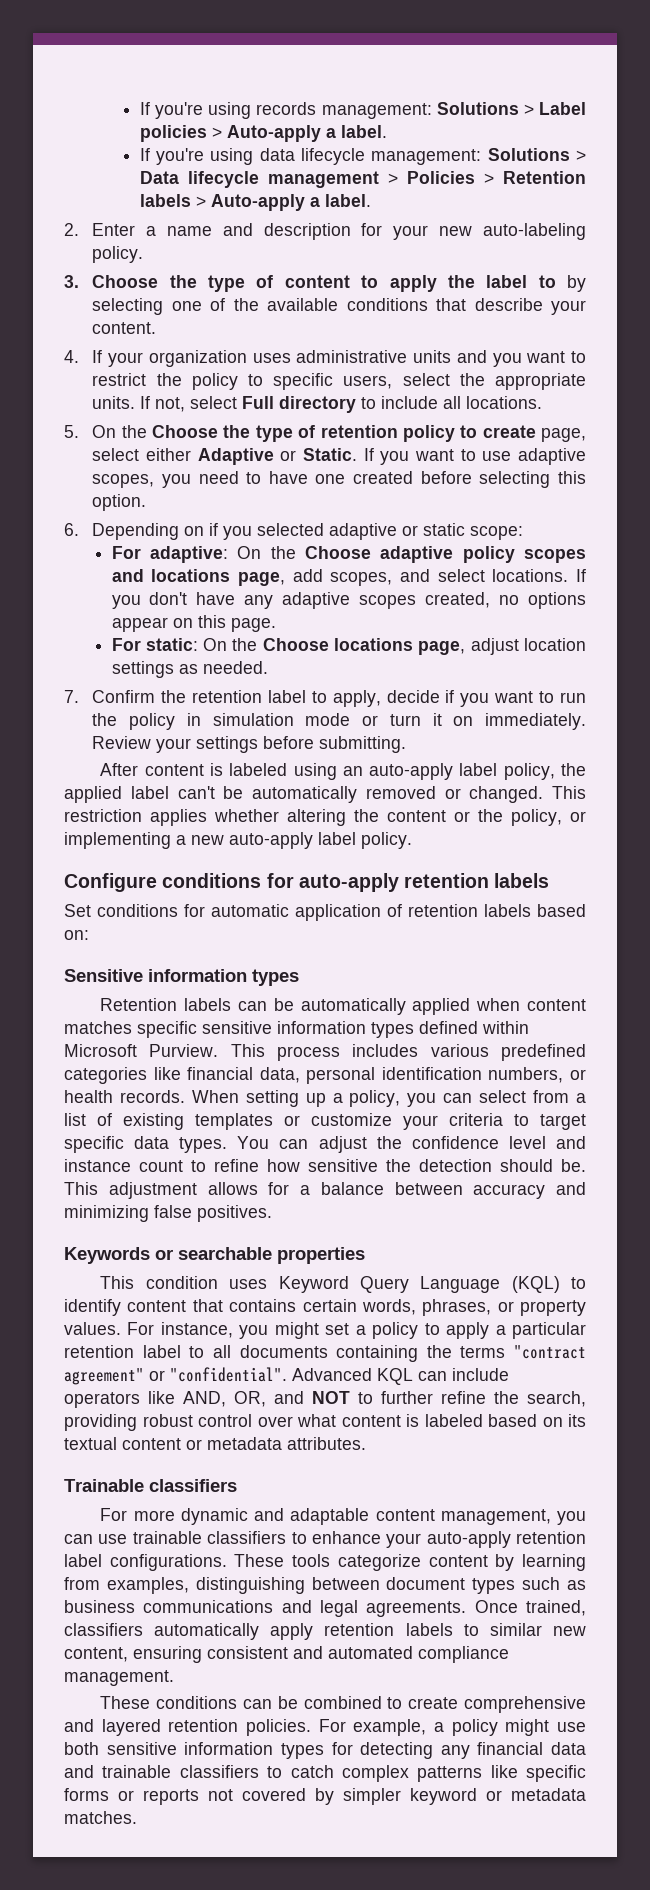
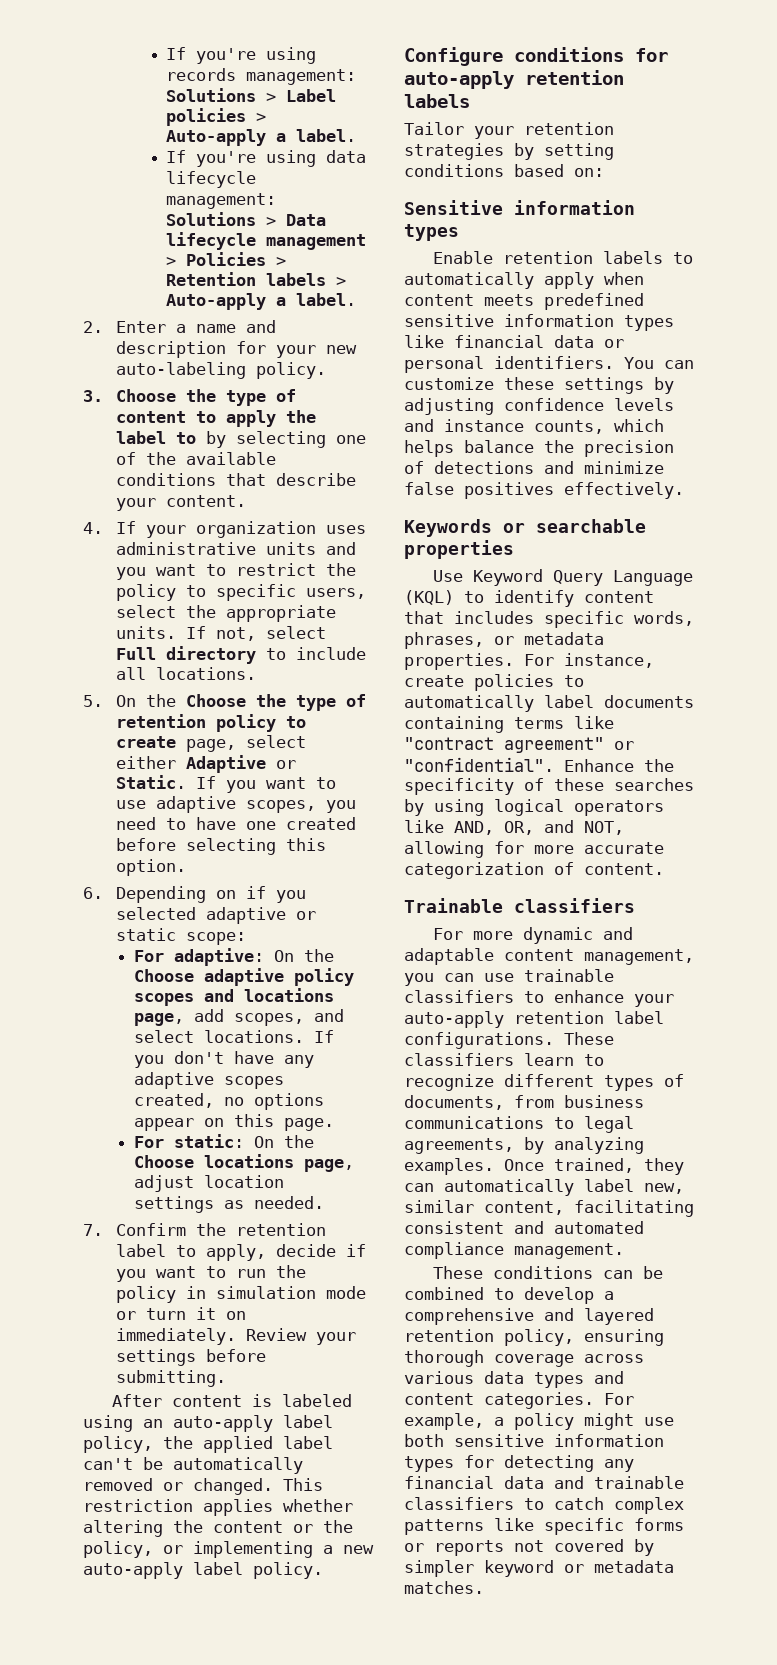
[64,904,531,921] Set conditions for automatic application of retention labels -> [404,122,614,139] [404,143,614,160] [404,164,504,177] Tailor your retention strategies by setting conditions
[100,998,586,1015] [64,1021,529,1038] [64,1044,586,1061] [64,1067,586,1084] [64,1090,587,1107] [64,1113,586,1130] [64,1136,586,1153] [64,1159,586,1172] [64,1182,586,1199] [64,1205,272,1222] Retention labels can be automatically applied when content matches specific sensitive information types defined within Microsoft Purview. This process includes various predefined categories like financial data, personal identification numbers, or health records. When setting up a policy, you can select from a list of existing templates or customize your criteria to target specific data types. You can adjust the confidence level and instance count to refine how sensitive the detection should be. This adjustment allows for a balance between accuracy and minimizing false positives. -> [433,251,694,264] [404,272,644,289] [404,293,644,310] [404,314,674,331] [404,335,624,348] [404,356,694,373] [404,377,674,394] [404,398,674,415] [404,419,664,434] [404,440,674,457] [404,461,664,474] [404,482,684,499] Enable retention labels to automatically apply when content meets predefined sensitive information types like financial data or personal identifiers. You can customize these settings by adjusting confidence levels and instance counts, which helps balance the precision of detections and minimize false positives effectively.
[100,1276,268,1289] This condition uses -> [433,570,464,582] Use
[229,1299,357,1312] contains certain -> [454,611,624,628] includes specific
[520,1300,586,1316] [64,1322,586,1339] [64,1345,586,1362] [64,1367,509,1385] property values. For instance, you might set a policy to apply a particular retention label to all documents containing the terms "contract agreement" or "confidential". Advanced KQL can include -> [524,632,604,645] [404,653,654,670] [404,674,584,691] [404,695,694,712] [404,716,614,733] [404,737,634,753] [404,757,674,772] [404,778,694,795] [404,799,564,816] metadata properties. For instance, create policies to automatically label documents containing terms like "contract agreement" or "confidential". Enhance the specificity of these searches by using logical
[312,1391,586,1407] [64,1414,586,1431] [64,1437,366,1450] NOT to further refine the search, providing robust control over what content is labeled based on its textual content or metadata attributes. -> [584,821,624,835] [404,841,664,858] [404,862,664,879] NOT, allowing for more accurate categorization of content.
[292,1554,586,1571] [64,1577,586,1594] [64,1600,586,1617] [64,1623,587,1640] [64,1646,202,1663] tools categorize content by learning from examples, distinguishing between document types such as business communications and legal agreements. Once trained, classifiers automatically apply retention labels to similar new content, ensuring -> [404,1053,604,1066] [404,1074,684,1091] [404,1095,644,1110] [404,1116,634,1133] [404,1137,644,1154] [404,1158,684,1175] [404,1179,684,1196] [404,1200,694,1217] classifiers learn to recognize different types of documents, from business communications to legal agreements, by analyzing examples. Once trained, they can automatically label new, similar content, facilitating
[408,1697,459,1709] create -> [524,1287,614,1304] develop a
[245,1719,311,1736] policies. -> [504,1329,664,1346] [404,1350,644,1367] [404,1371,624,1388] [404,1392,594,1409] policy, ensuring thorough coverage across various data types and content categories.

